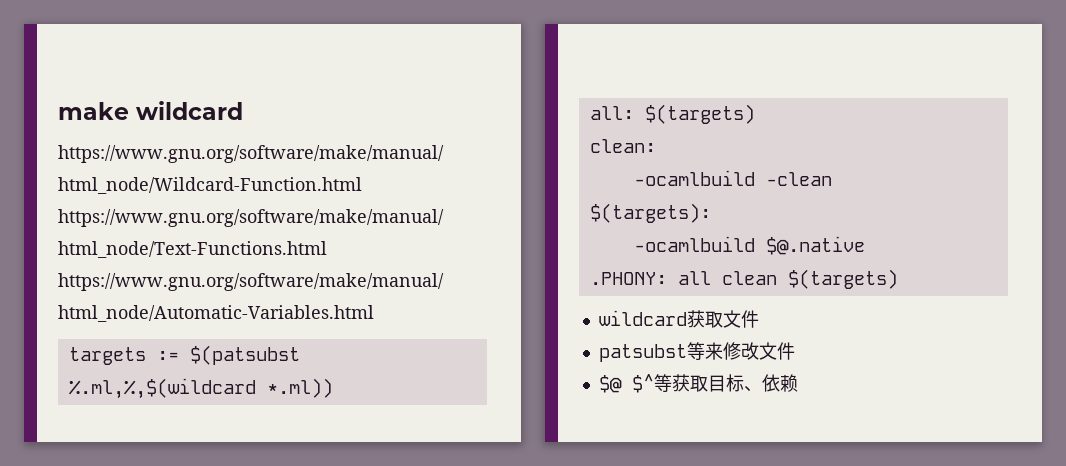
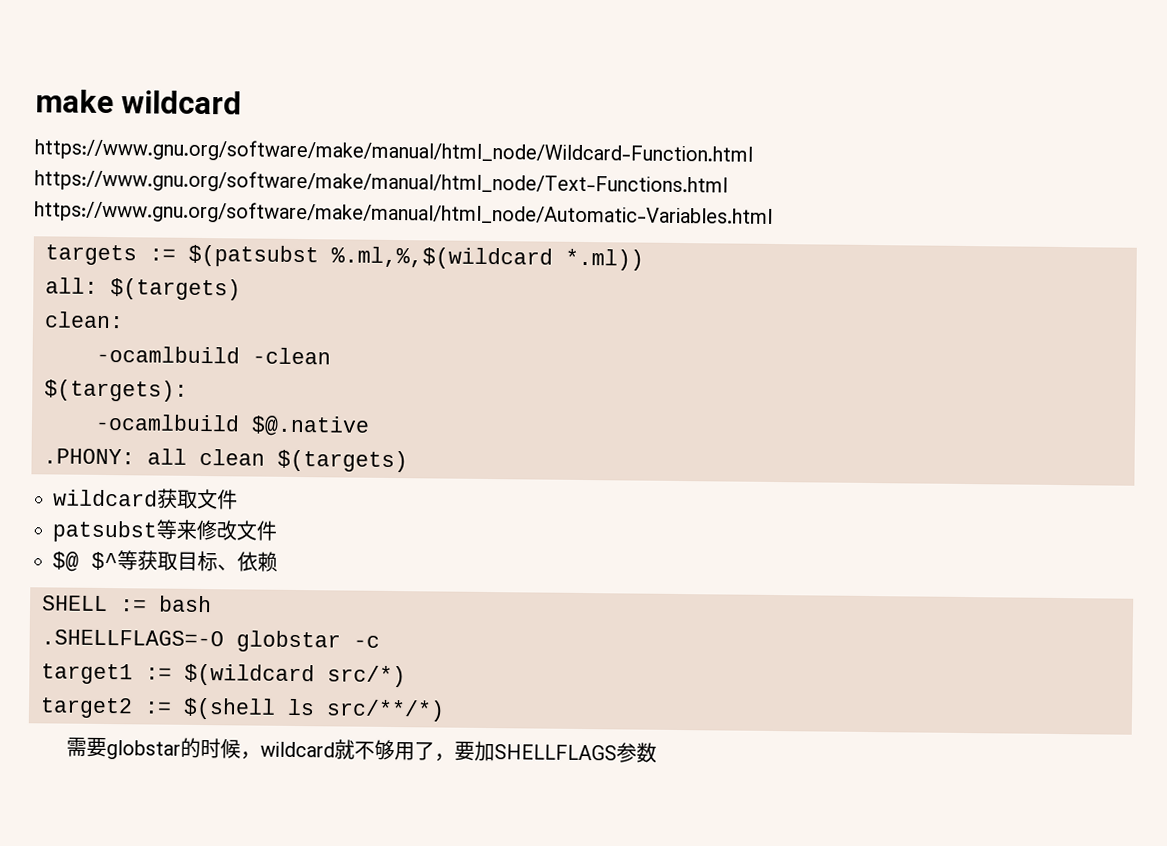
(798, 383) none -> [42,595,212,613] [41,629,380,653] [41,663,406,688] [40,697,445,722] [66,737,658,763] // SHELL := bash // .SHELLFLAGS=-O globstar -c // target1 := $(wildcard src/*) // target2 := $(shell ls src/**/*) // 需要globstar的时候，wildcard就不够用了，要加SHELLFLAGS参数

